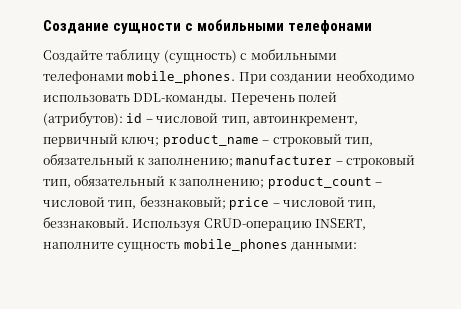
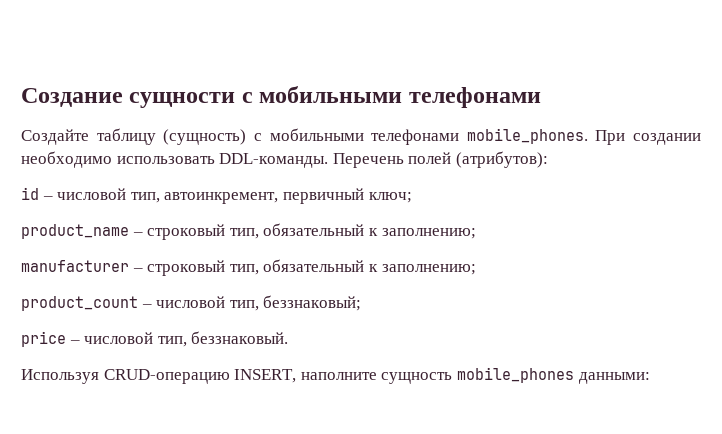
(123, 119) none -> (548, 159) //
(160, 141) none -> (412, 197) //
(233, 162) none -> (476, 233) //
(265, 183) none -> (476, 269) //
(226, 202) none -> (362, 303) //
(129, 222) none -> (289, 337) //

